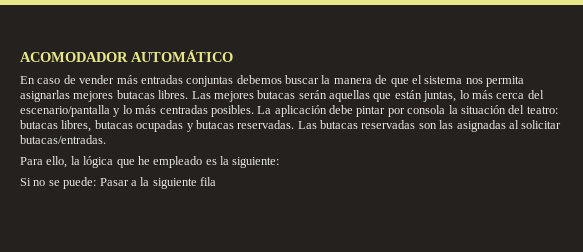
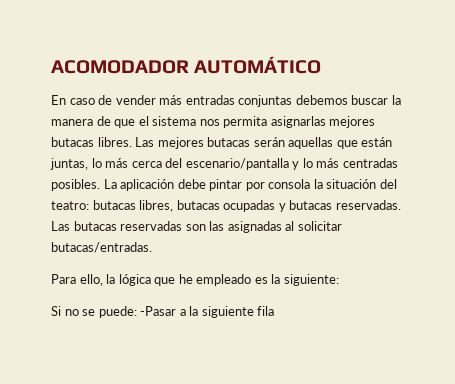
[99,178,129,186] Pasar -> [140,306,177,316] -Pasar

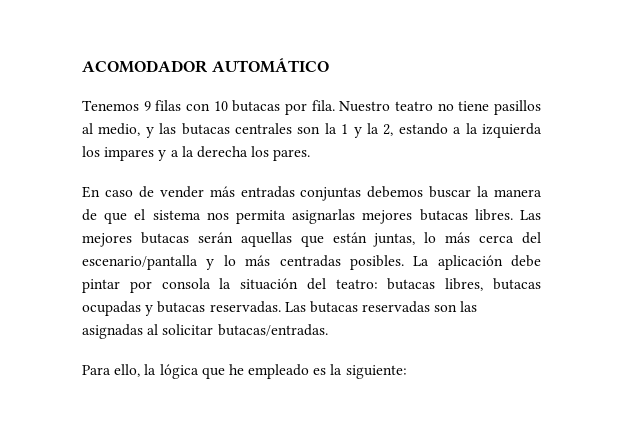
(322, 65) none -> [82,100,541,115] [82,123,542,138] [82,146,311,161] // Tenemos 9 filas con 10 butacas por fila. Nuestro teatro no tiene pasillos al medio, y las butacas centrales son la 1 y la 2, estando a la izquierda los impares y a la derecha los pares.
[51,306,275,318] // Si no se puede: -Pasar a la siguiente fila -> (407, 372) none

